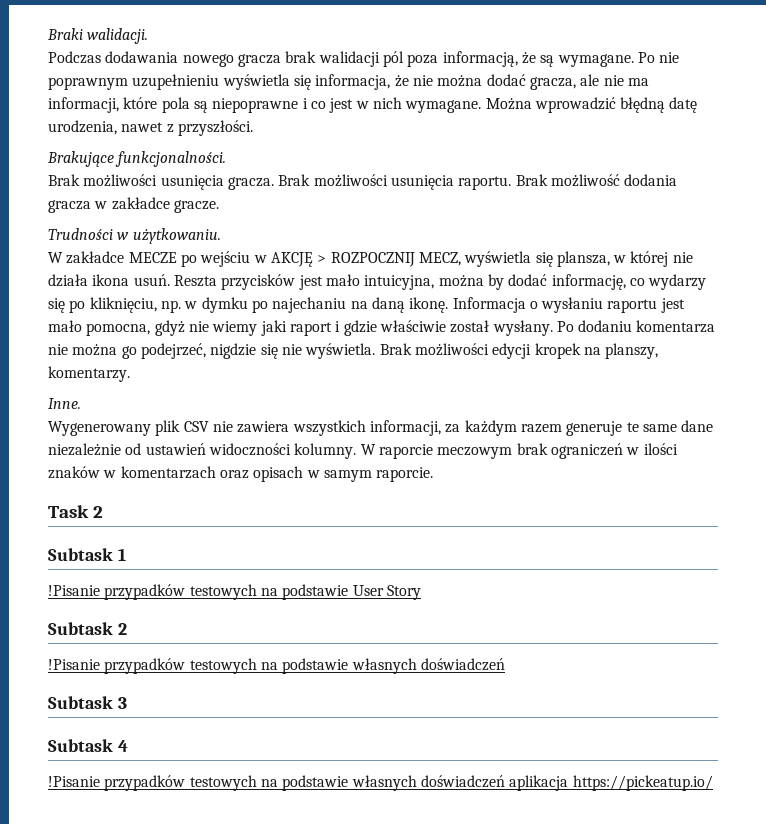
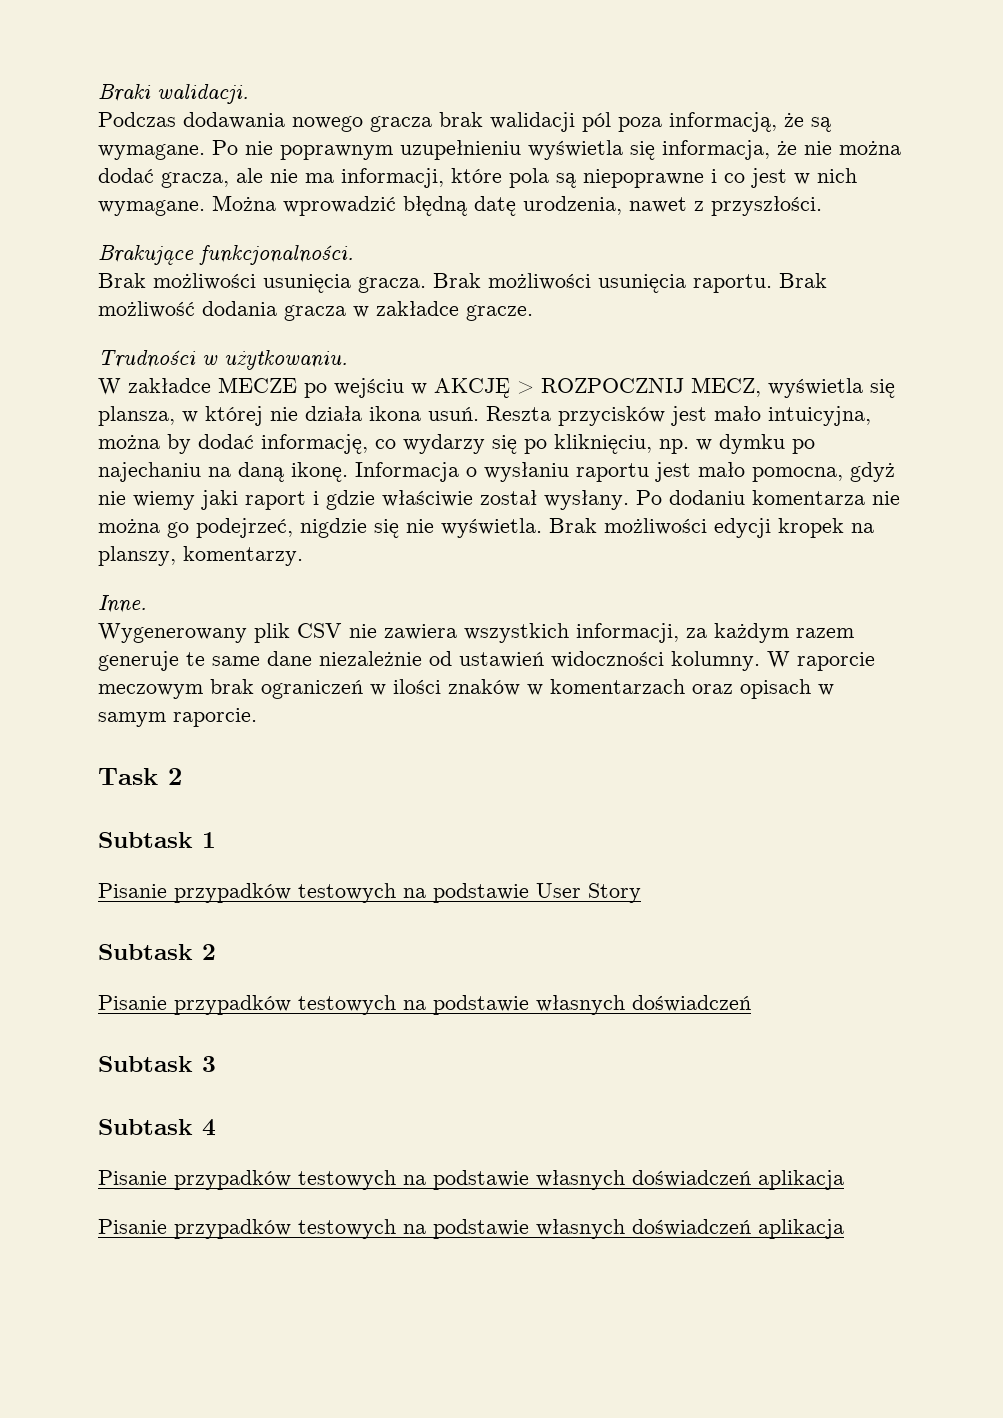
[48,585,100,596] !Pisanie -> [98,883,167,898] Pisanie
[48,659,100,670] !Pisanie -> [98,995,167,1010] Pisanie
[48,775,713,791] !Pisanie przypadków testowych na podstawie własnych doświadczeń aplikacja https://pickeatup.io/ -> [98,1170,844,1190] [98,1219,844,1239] Pisanie przypadków testowych na podstawie własnych doświadczeń aplikacja // Pisanie przypadków testowych na podstawie własnych doświadczeń aplikacja

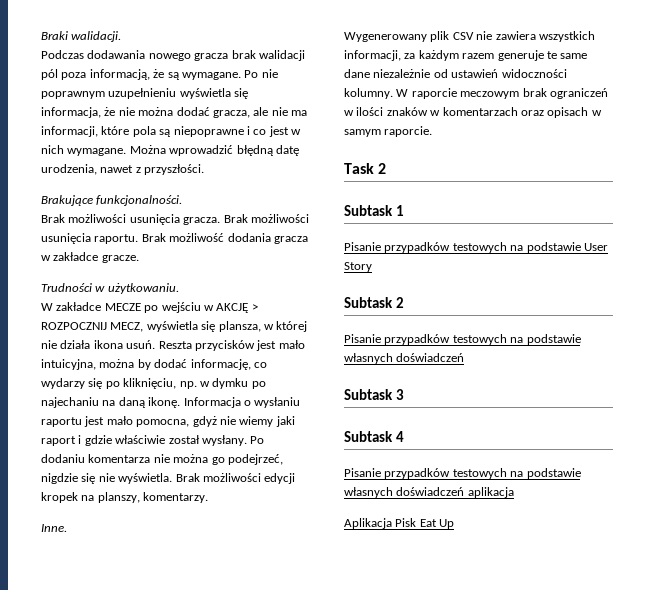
[98,1219,844,1239] Pisanie przypadków testowych na podstawie własnych doświadczeń aplikacja -> [344,518,455,529] Aplikacja Pisk Eat Up

